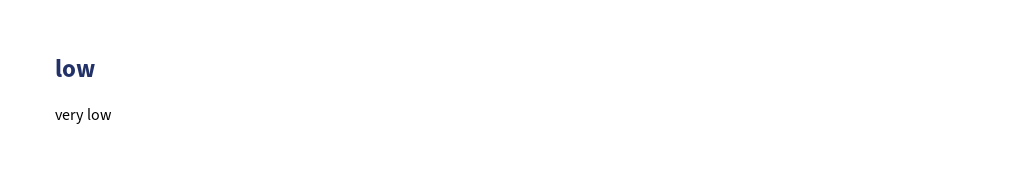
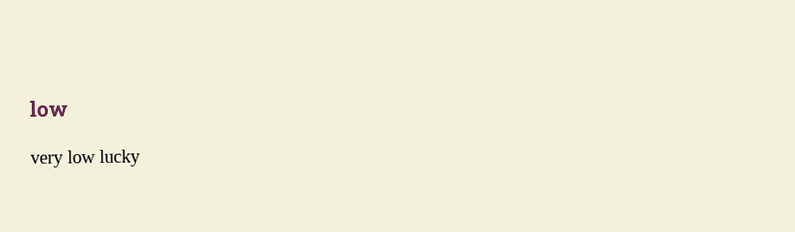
(113, 114) none -> [99,149,141,167] lucky

